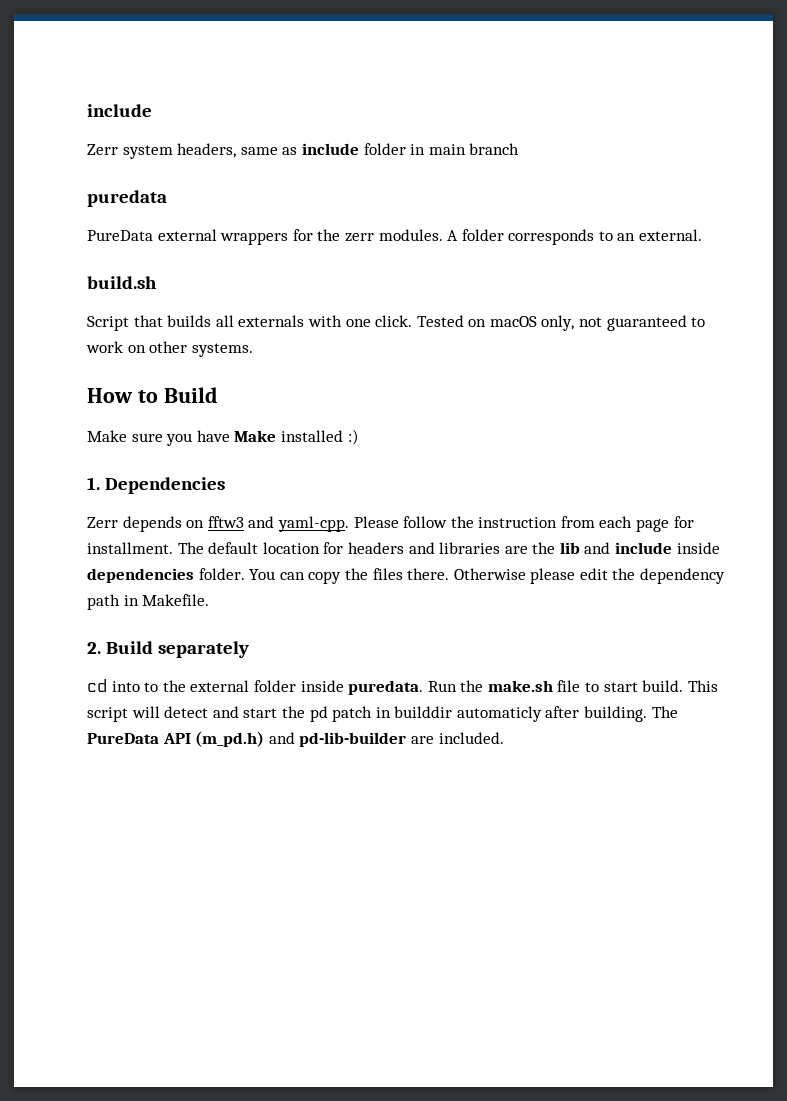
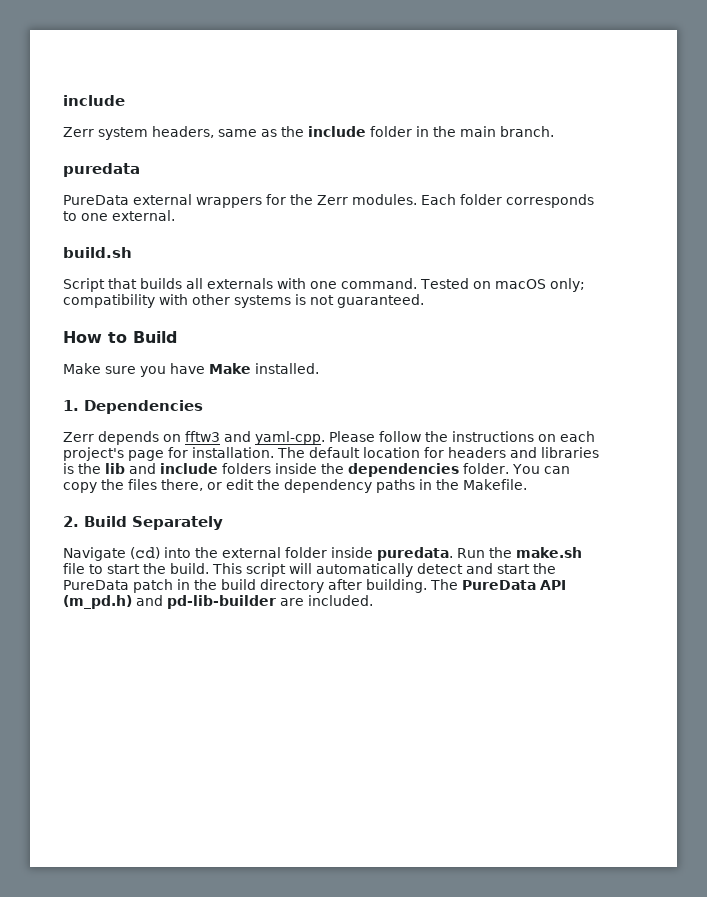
(298, 151) none -> [281,126,304,137] the
[428,143,520,155] main branch -> [433,126,554,137] the main branch.
[344,229,459,242] zerr modules. A -> [317,194,456,205] Zerr modules. Each
[617,233,636,241] an -> [81,213,108,221] one
[375,315,413,327] click. -> [341,278,417,289] command.
[541,315,706,331] [86,341,253,357] only, not guaranteed to work on other systems. -> [549,278,585,292] [63,294,424,308] only; compatibility with other systems is not guaranteed.
[280,429,359,445] installed :) -> [255,363,319,374] installed.
[478,516,633,528] instruction from each -> [452,431,595,442] [63,447,124,461] instructions on each project's
[87,542,173,554] installment. -> [192,447,274,458] installation.
[504,546,528,554] are -> [63,463,74,474] is
[676,542,720,554] inside -> [222,463,344,474] folders inside the
[407,568,726,584] [87,594,139,610] there. Otherwise please edit the dependency path in -> [161,479,459,493] there, or edit the dependency paths in the
[158,641,250,658] [87,679,159,692] separately // cd into to -> [132,516,223,530] [63,547,191,561] Separately // Navigate (cd) into
(638, 687) none -> [143,563,166,574] the
(160, 712) none -> [316,563,413,577] automatically
[309,706,328,722] pd -> [63,580,129,590] PureData
[394,706,542,722] builddir automaticly -> [194,579,324,593] the build directory

